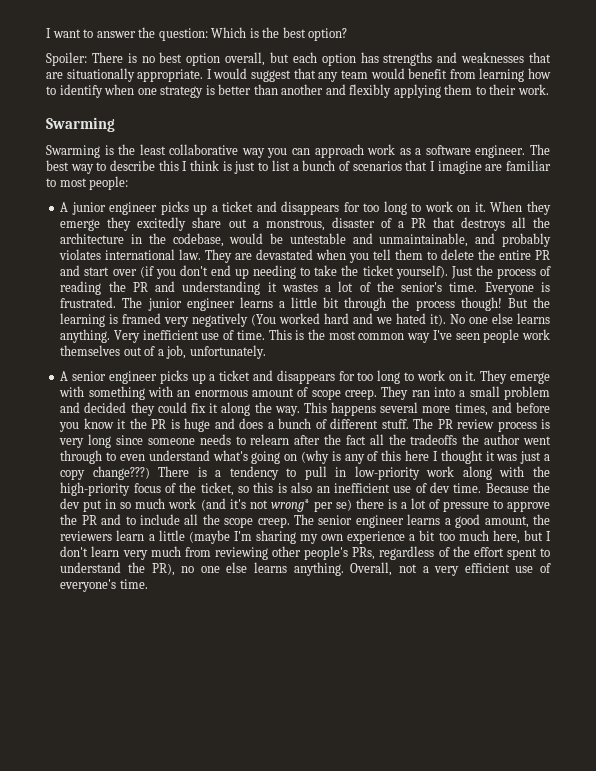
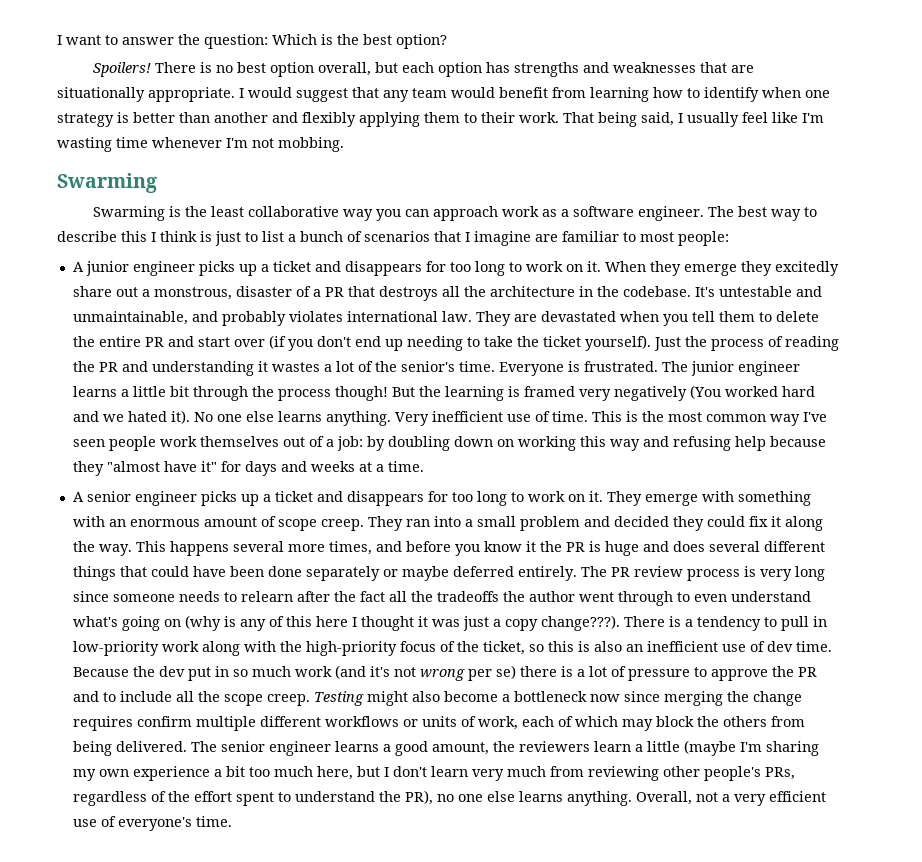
[46,52,87,66] Spoiler: -> [92,62,151,77] Spoilers!
(549, 89) none -> [563,112,824,127] [57,137,344,152] That being said, I usually feel like I'm wasting time whenever I'm not mobbing.
[172,233,284,247] codebase, would be -> [622,286,715,297] codebase. It's
[166,345,266,359] job, unfortunately. -> [336,436,826,451] [72,461,424,476] job: by doubling down on working this way and refusing help because they "almost have it" for days and weeks at a time.
[267,418,409,429] a bunch of different stuff. -> [708,541,825,552] [72,566,577,581] several different things that could have been done separately or maybe deferred entirely.
[92,466,150,480] change???) -> [540,615,620,631] change???).
[270,499,310,512] wrong* -> [419,669,465,681] wrong
(290, 522) none -> [313,691,802,706] [72,716,805,731] [72,741,187,756] Testing might also become a bottleneck now since merging the change requires confirm multiple different workflows or units of work, each of which may block the others from being delivered.

